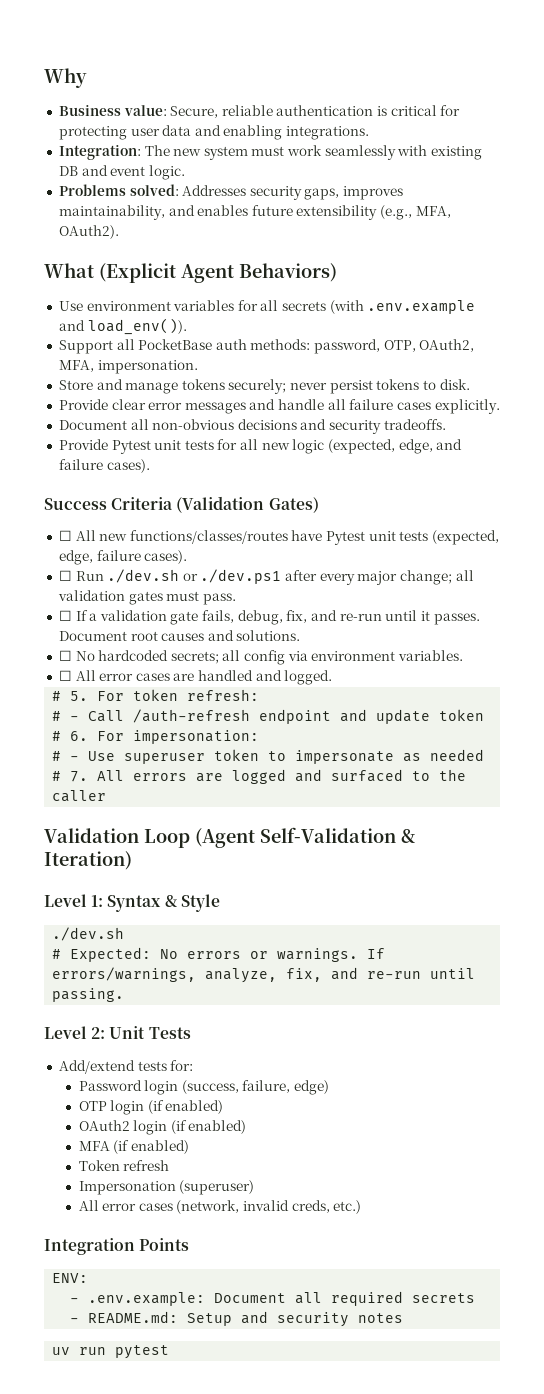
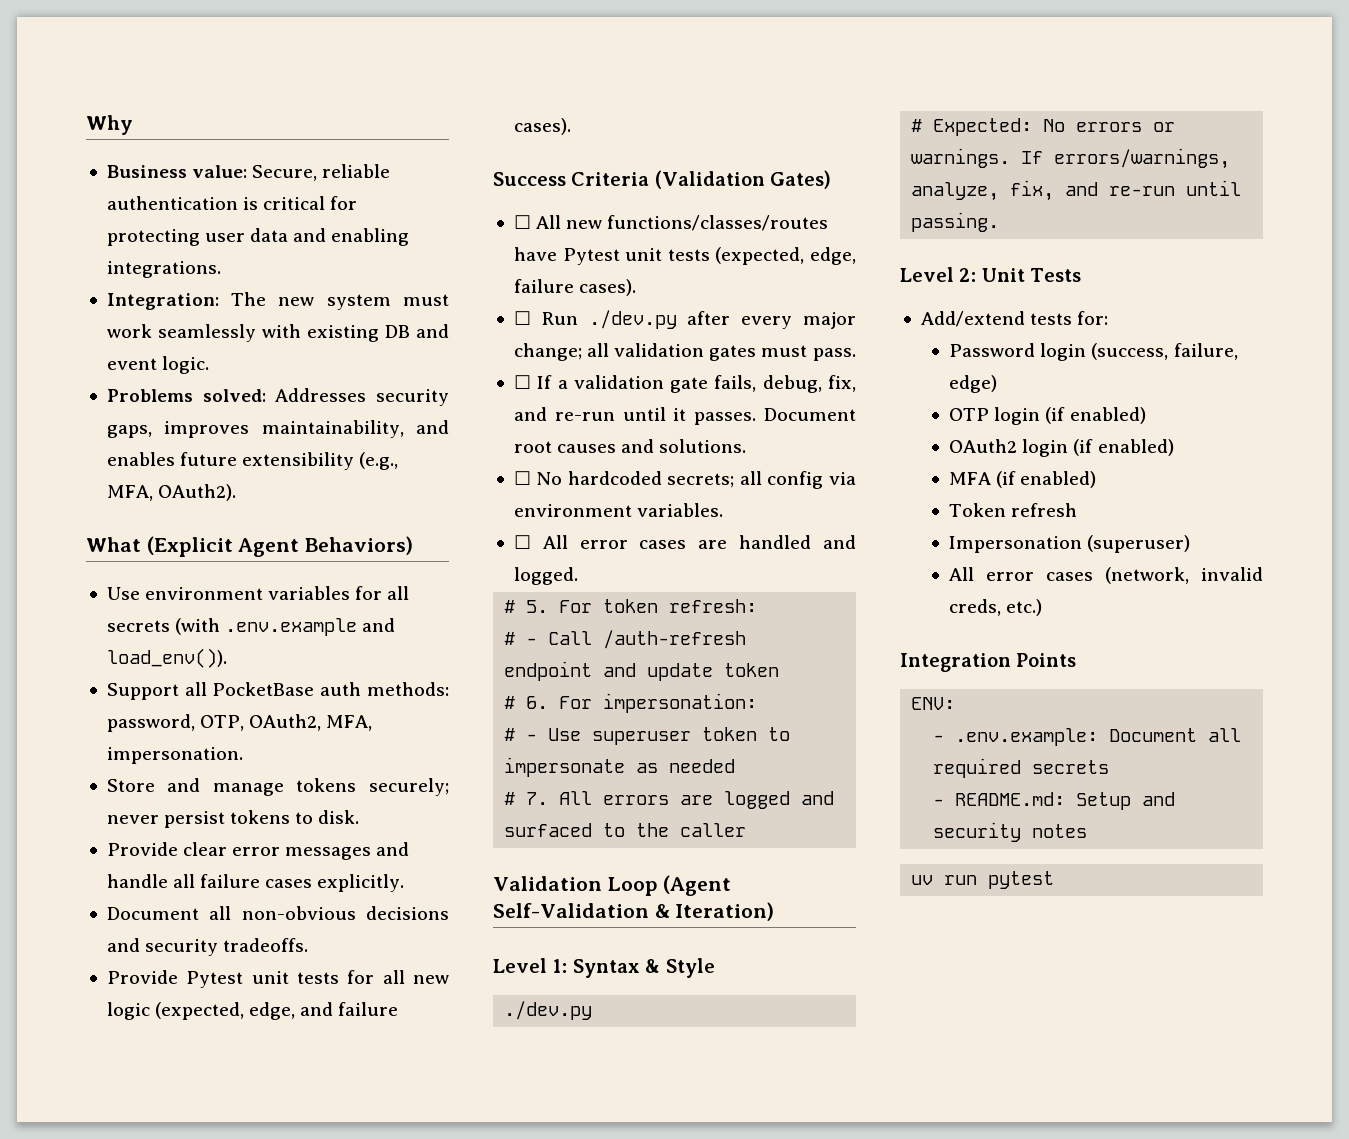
[107,569,282,584] ./dev.sh or ./dev.ps1 -> [588,310,677,329] ./dev.py
[52,927,125,941] ./dev.sh -> [504,1001,593,1020] ./dev.py

